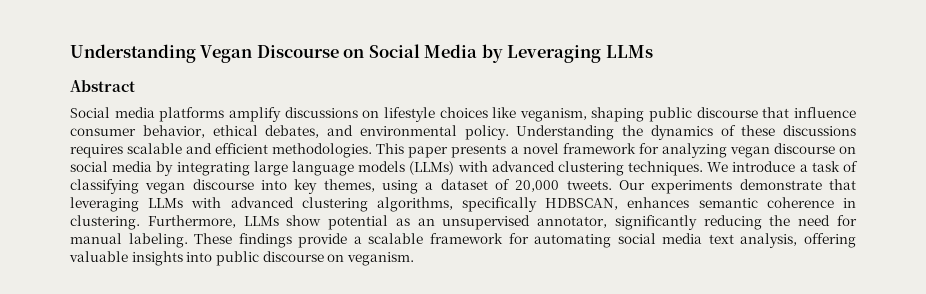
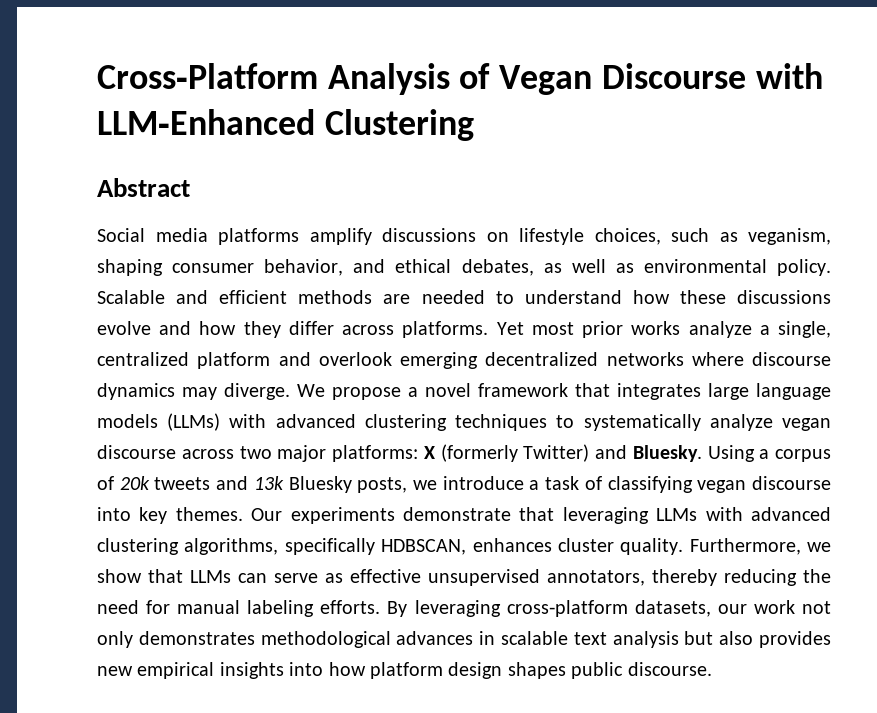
[70,44,653,63] Understanding Vegan Discourse on Social Media by Leveraging LLMs -> [97,63,823,95] [97,109,474,141] Cross‑Platform Analysis of Vegan Discourse with LLM‑Enhanced Clustering
[439,107,856,122] choices like veganism, shaping public discourse that influence -> [594,228,831,245] [97,259,163,276] choices, such as veganism, shaping
(205, 131) none -> [353,259,386,273] and
[327,125,856,140] [70,143,857,158] [70,161,250,176] and environmental policy. Understanding the dynamics of these discussions requires scalable and efficient methodologies. This paper presents a novel framework for analyzing vegan discourse on social media by integrating -> [543,259,832,276] [97,290,832,304] [97,321,832,338] [97,352,831,369] [97,383,701,400] as well as environmental policy. Scalable and efficient methods are needed to understand how these discussions evolve and how they differ across platforms. Yet most prior works analyze a single, centralized platform and overlook emerging decentralized networks where discourse dynamics may diverge. We propose a novel framework that integrates
[628,161,729,176] techniques. We -> [455,414,831,431] [97,444,831,462] [97,476,437,493] techniques to systematically analyze vegan discourse across two major platforms: X (formerly Twitter) and Bluesky. Using a corpus of 20k tweets and 13k Bluesky posts, we
[323,179,612,194] themes, using a dataset of 20,000 tweets. -> [175,507,243,521] themes.
[698,197,856,208] [70,215,697,230] semantic coherence in clustering. Furthermore, LLMs show potential as an unsupervised annotator, significantly -> [557,538,831,555] [97,569,717,586] cluster quality. Furthermore, we show that LLMs can serve as effective unsupervised annotators, thereby
[128,233,856,248] [69,251,414,266] labeling. These findings provide a scalable framework for automating social media text analysis, offering valuable insights into public discourse on veganism. -> [247,600,832,617] [97,631,831,648] [97,662,712,679] labeling efforts. By leveraging cross‑platform datasets, our work not only demonstrates methodological advances in scalable text analysis but also provides new empirical insights into how platform design shapes public discourse.

